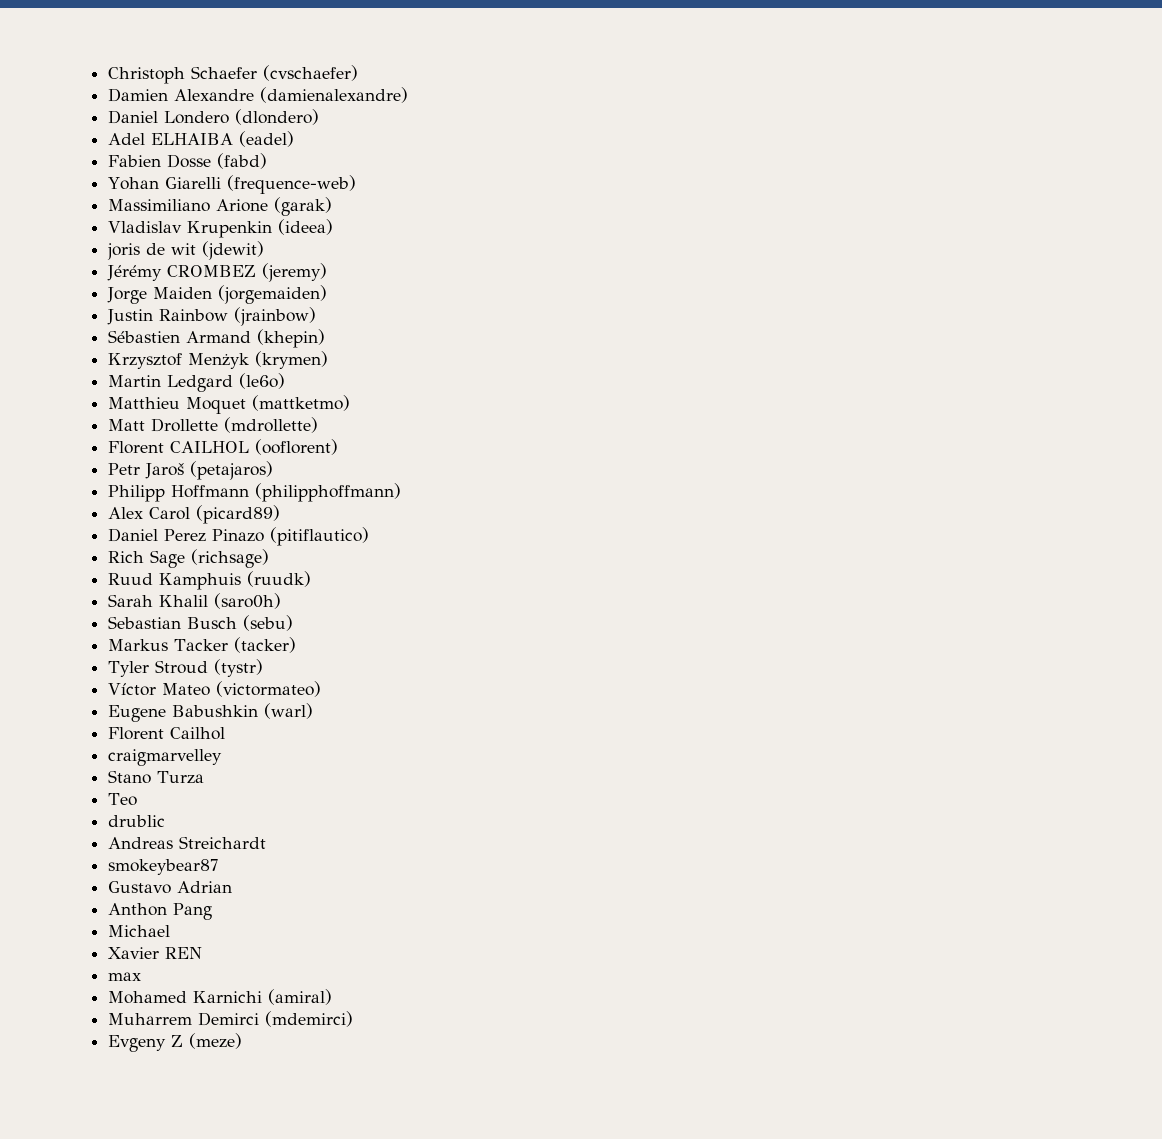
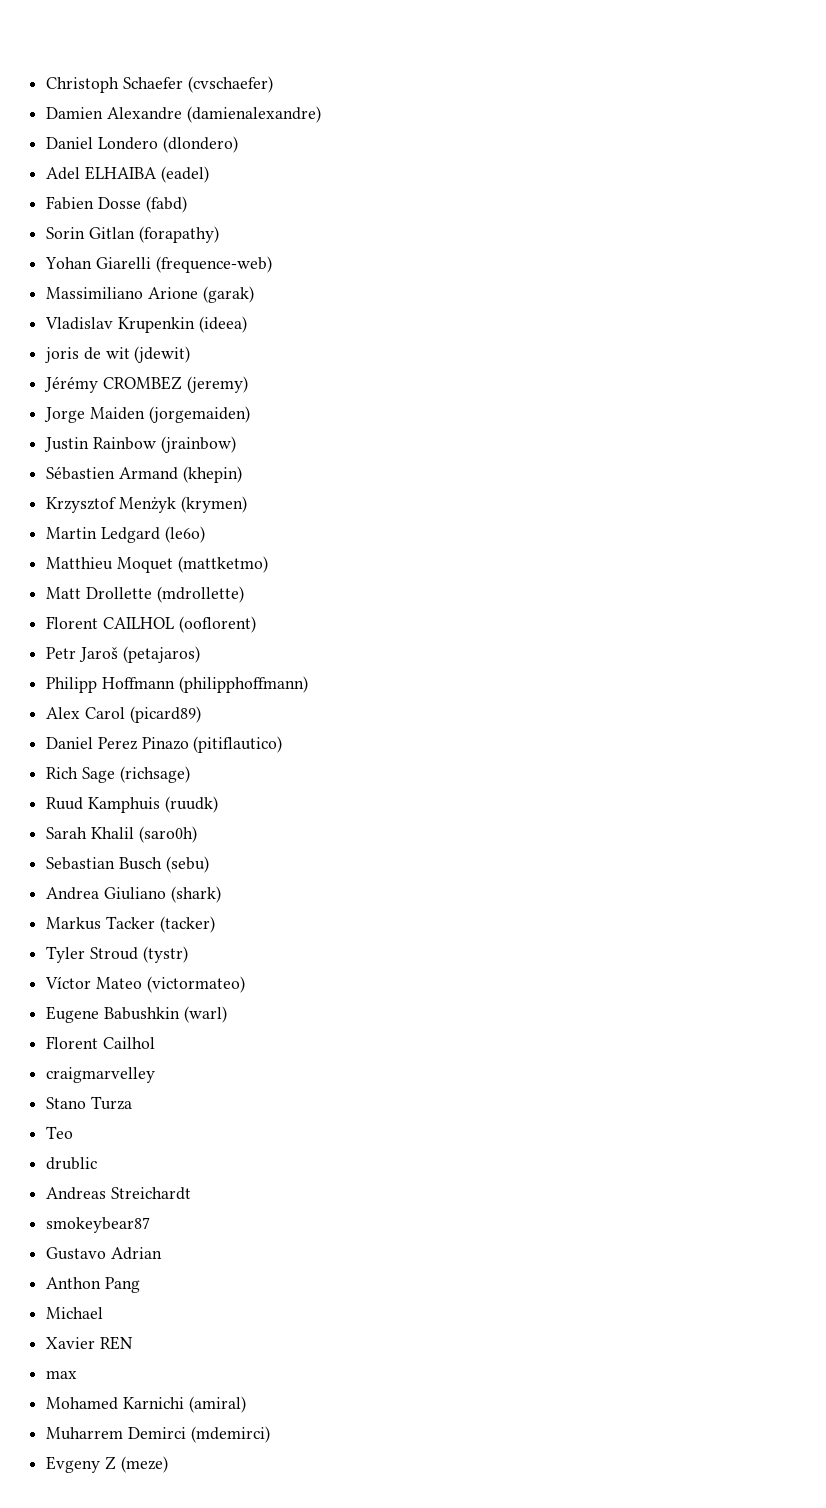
(268, 161) none -> [46,226,219,243] // Sorin Gitlan (forapathy)
(294, 623) none -> [46,886,221,903] // Andrea Giuliano (shark)

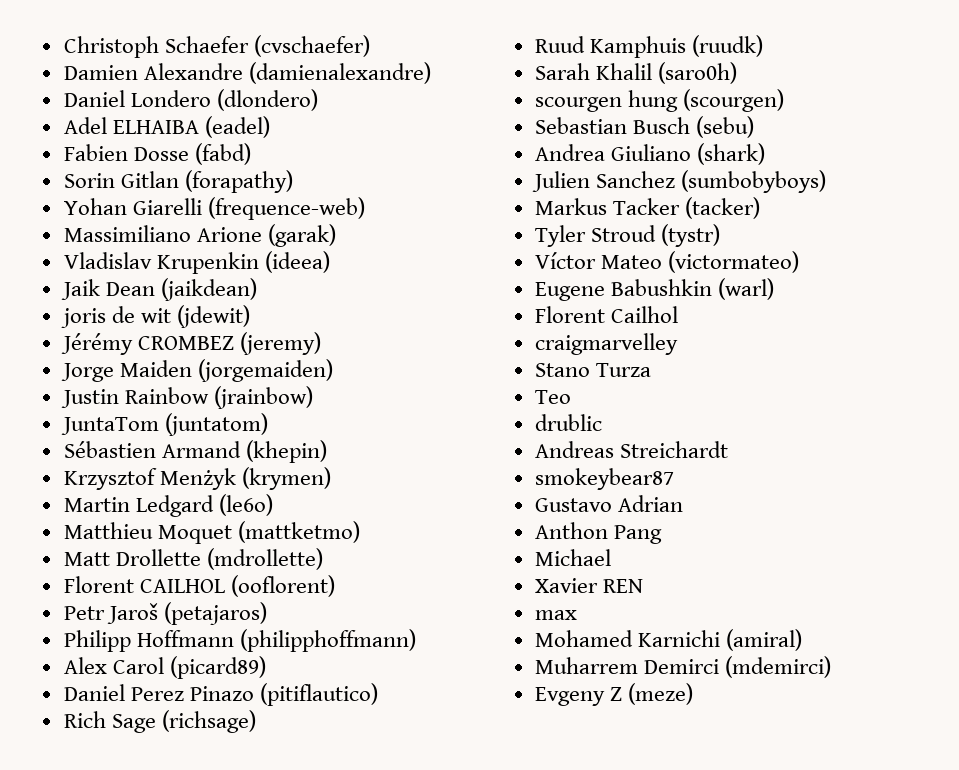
(247, 324) none -> [60,278,257,301] // Jaik Dean (jaikdean)
(236, 444) none -> [60,413,268,436] // JuntaTom (juntatom)
(197, 834) none -> [534,89,784,112] // scourgen hung (scourgen)
(221, 894) none -> [531,170,826,193] // Julien Sanchez (sumbobyboys)

